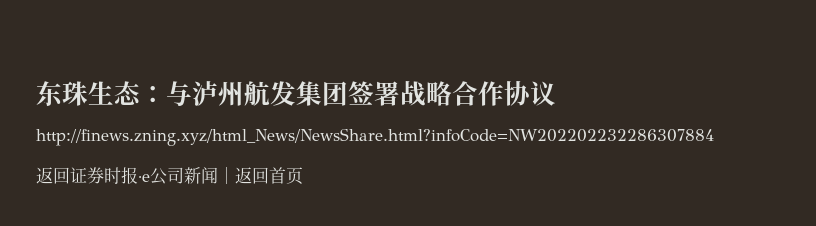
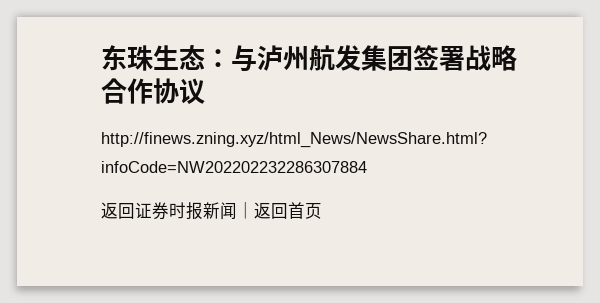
[138,167,184,185] ·e公司 -> (203, 211) none

